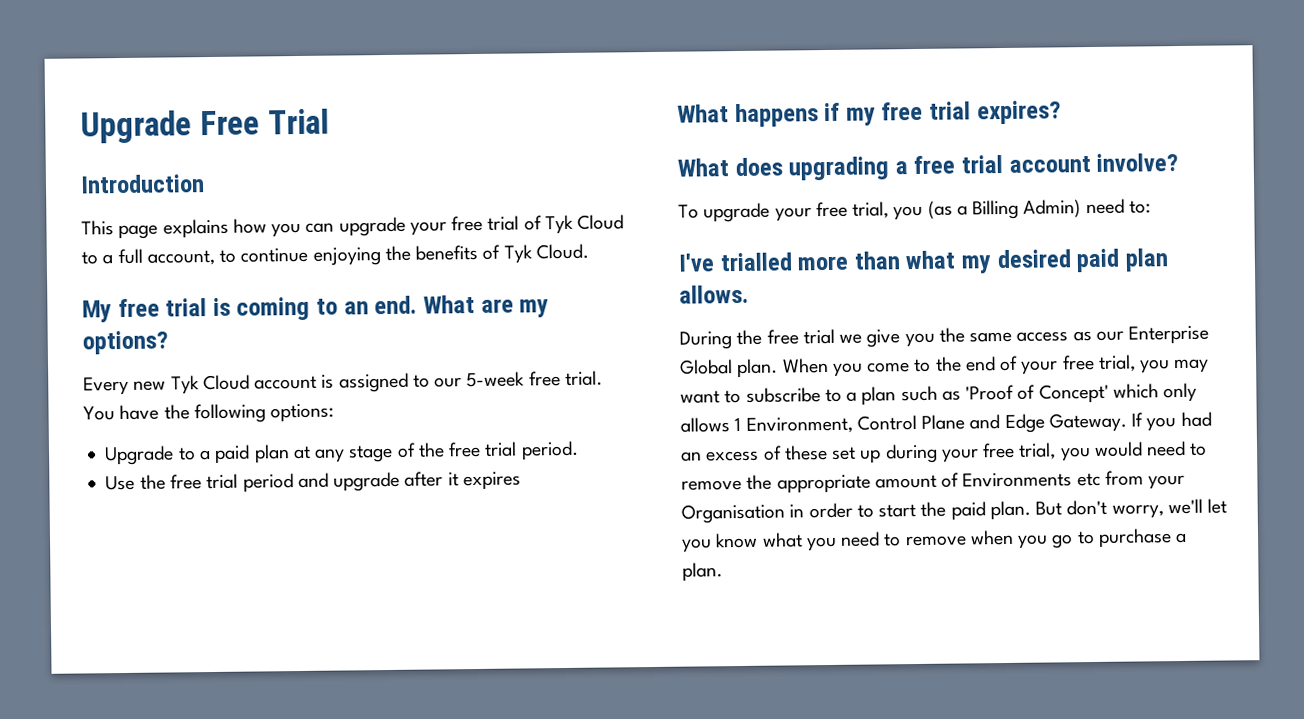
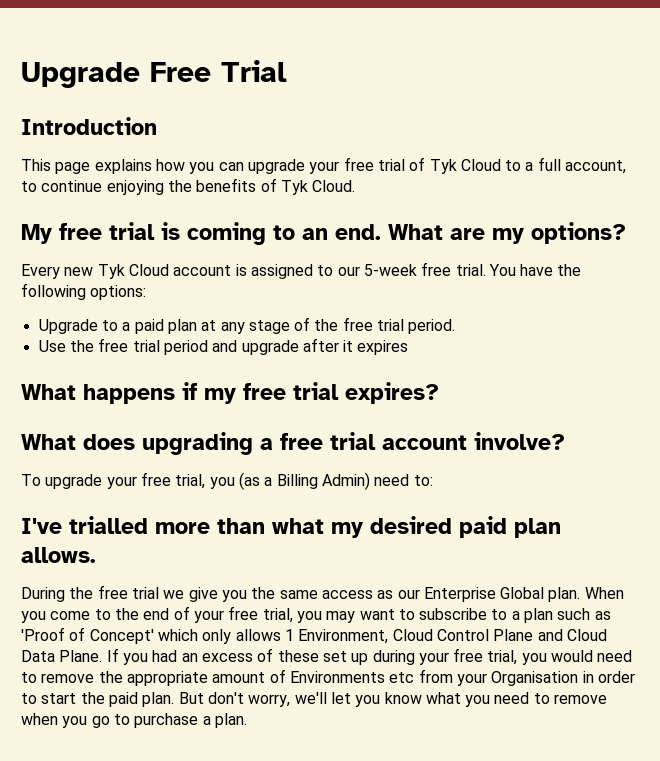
(853, 425) none -> [392,629,433,641] Cloud
[1004,412,1127,434] Edge Gateway. -> [566,629,607,641] [21,650,103,662] Cloud Data Plane.

